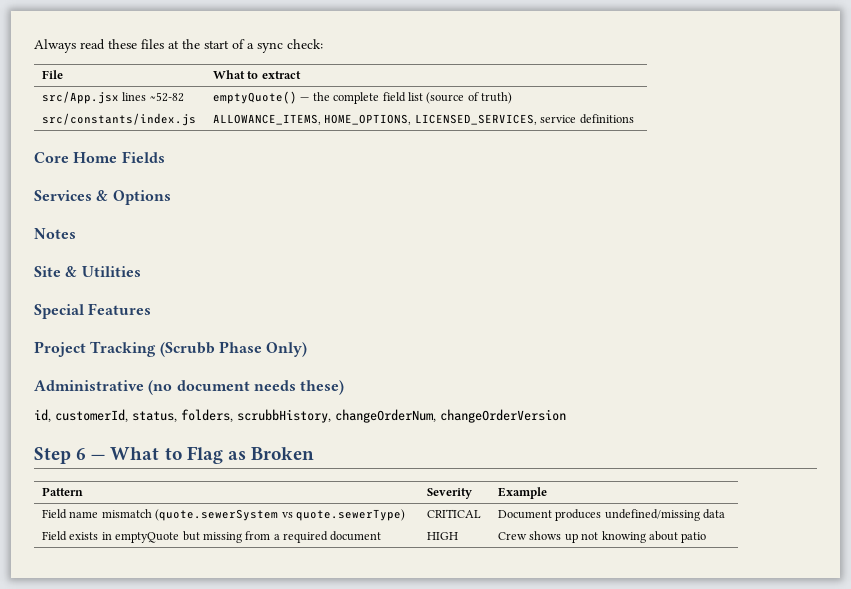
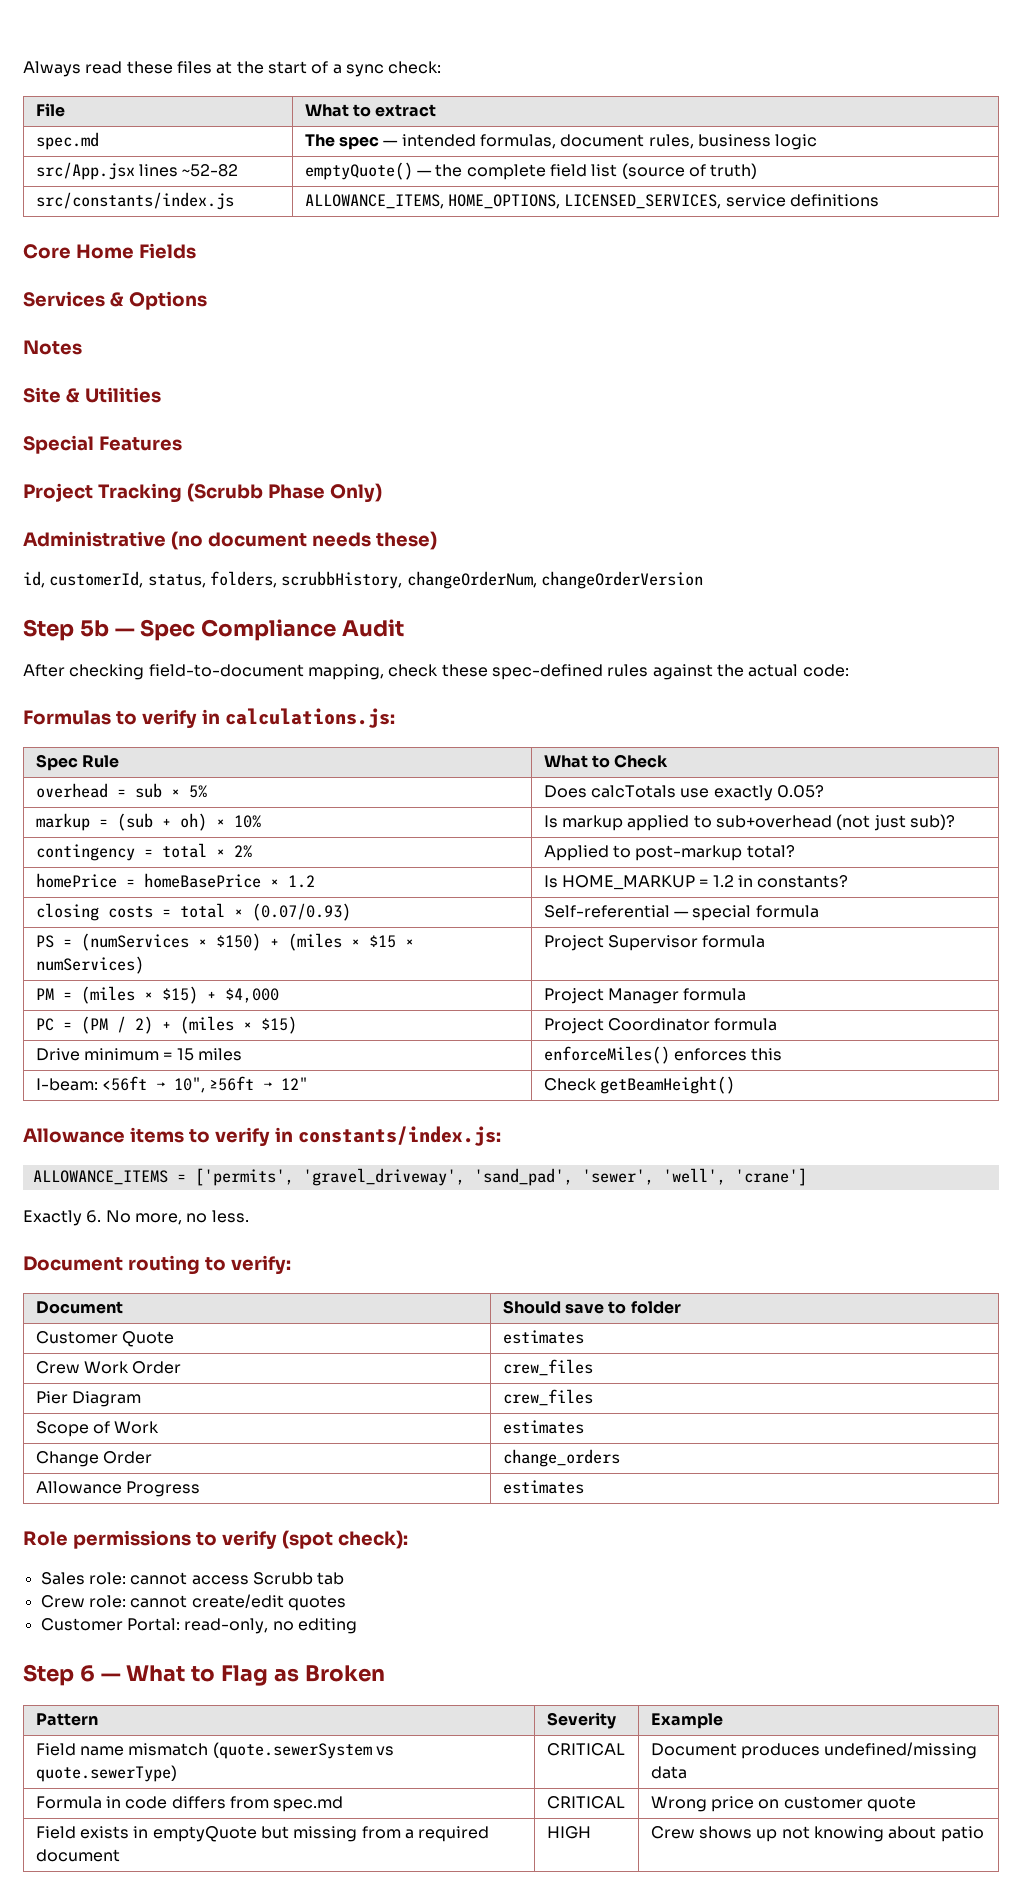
(301, 75) none -> [35,132,99,150] [304,134,818,150] // spec.md | The spec — intended formulas, document rules, business logic
(566, 416) none -> [23,619,405,641] [23,664,849,680] [23,708,395,729] [35,754,119,771] [543,754,669,768] [35,783,207,798] [543,785,824,801] [35,813,261,831] [543,814,955,831] [35,843,252,861] [543,845,795,861] [35,873,315,888] [543,875,849,890] [35,903,351,921] [543,905,819,921] [35,933,414,951] [35,956,144,974] [543,935,766,951] [35,986,279,1004] [543,988,747,1004] [35,1016,297,1034] [543,1018,778,1034] [35,1048,242,1061] [543,1046,783,1064] [35,1076,309,1093] [543,1076,735,1094] [23,1126,501,1147] [32,1168,807,1186] [23,1210,249,1226] [23,1255,291,1275] [35,1301,123,1314] [502,1300,681,1314] [35,1331,174,1347] [502,1330,584,1344] [35,1361,182,1374] [502,1359,593,1376] [35,1391,141,1407] [502,1389,593,1406] [35,1421,160,1437] [502,1420,584,1434] [35,1451,152,1467] [502,1449,620,1467] [35,1481,200,1497] [502,1480,584,1494] [23,1530,408,1550] [40,1572,345,1585] [40,1594,346,1611] [40,1618,357,1634] // Step 5b — Spec Compliance Audit // After checking field-to-document mapping, check these spec-defined rules against the actual code: // Formulas to verify in calculations.js: // Spec Rule | What to Check // overhead = sub × 5% | Does calcTotals use exactly 0.05? // markup = (sub + oh) × 10% | Is markup applied to sub+overhead (not just sub)? // contingency = total × 2% | Applied to post-markup total? // homePrice = homeBasePrice × 1.2 | Is HOME_MARKUP = 1.2 in constants? // closing costs = total × (0.07/0.93) | Self-referential — special formula // PS = (numServices × $150) + (miles × $15 × numServices) | Project Supervisor formula // PM = (miles × $15) + $4,000 | Project Manager formula // PC = (PM / 2) + (miles × $15) | Project Coordinator formula // Drive minimum = 15 miles | enforceMiles() enforces this // I-beam: <56ft → 10", ≥56ft → 12" | Check getBeamHeight() // Allowance items to verify in constants/index.js: // ALLOWANCE_ITEMS = ['permits', 'gravel_driveway', 'sand_pad', 'sewer', 'well', 'crane'] // Exactly 6. No more, no less. // Document routing to verify: // Document | Should save to folder // Customer Quote | estimates // Crew Work Order | crew_files // Pier Diagram | crew_files // Scope of Work | estimates // Change Order | change_orders // Allowance Progress | estimates // Role permissions to verify (spot check): // Sales role: cannot access Scrubb tab // Crew role: cannot create/edit quotes // Customer Portal: read-only, no editing
(726, 514) none -> [35,1796,344,1812] [546,1796,625,1809] [650,1796,916,1812] // Formula in code differs from spec.md | CRITICAL | Wrong price on customer quote

